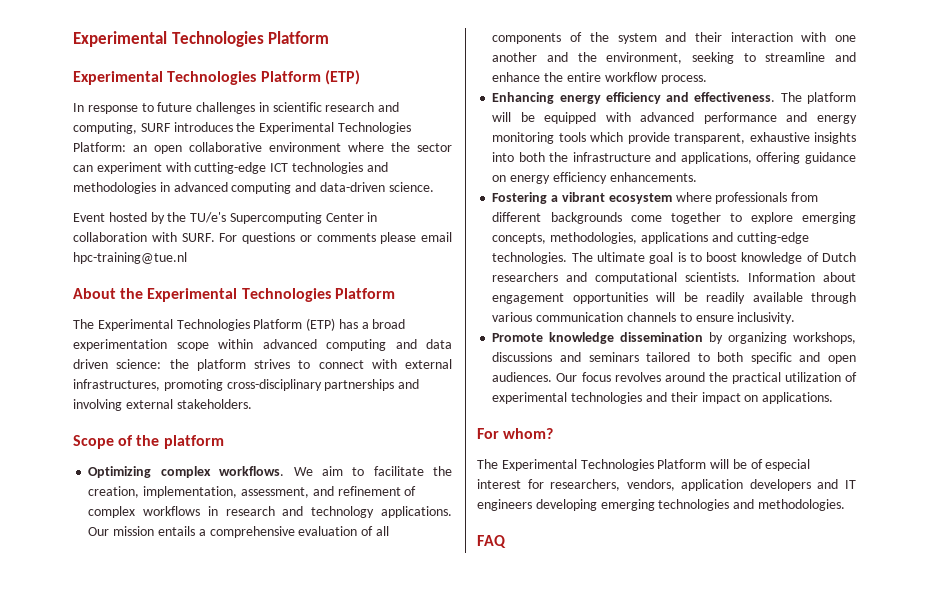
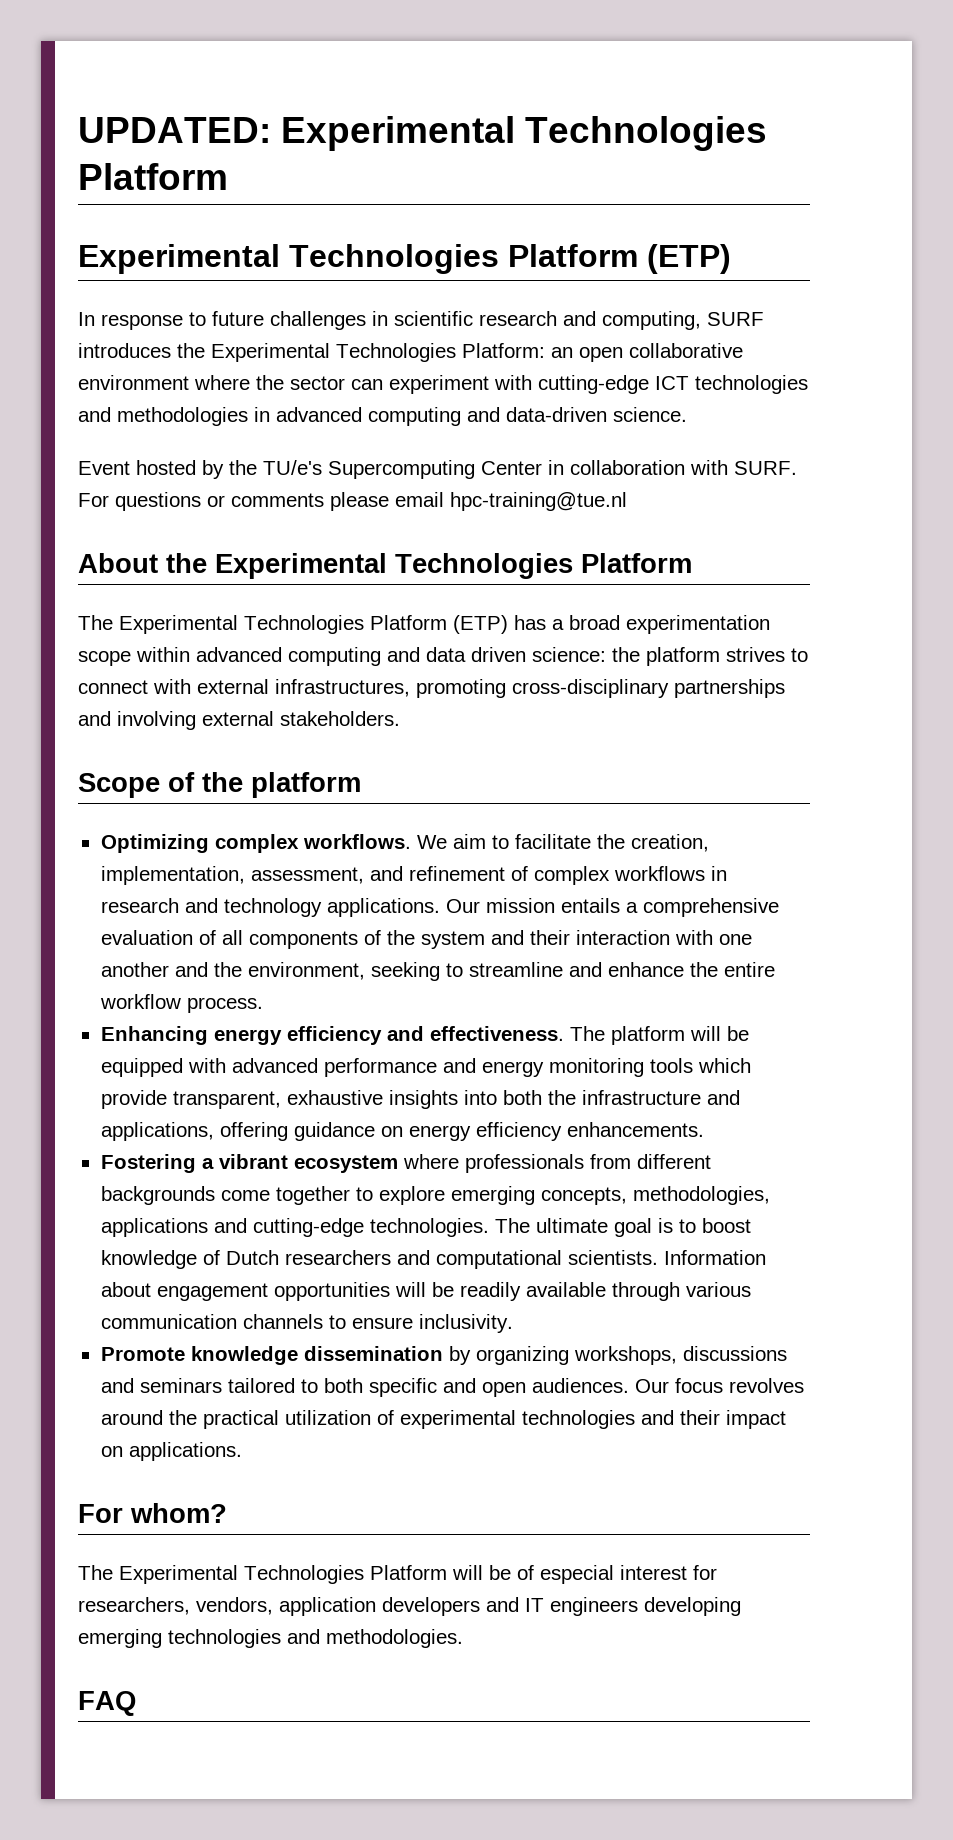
(73, 39) none -> [78,117,271,143] UPDATED:

